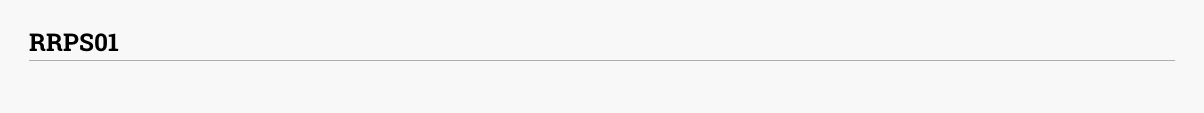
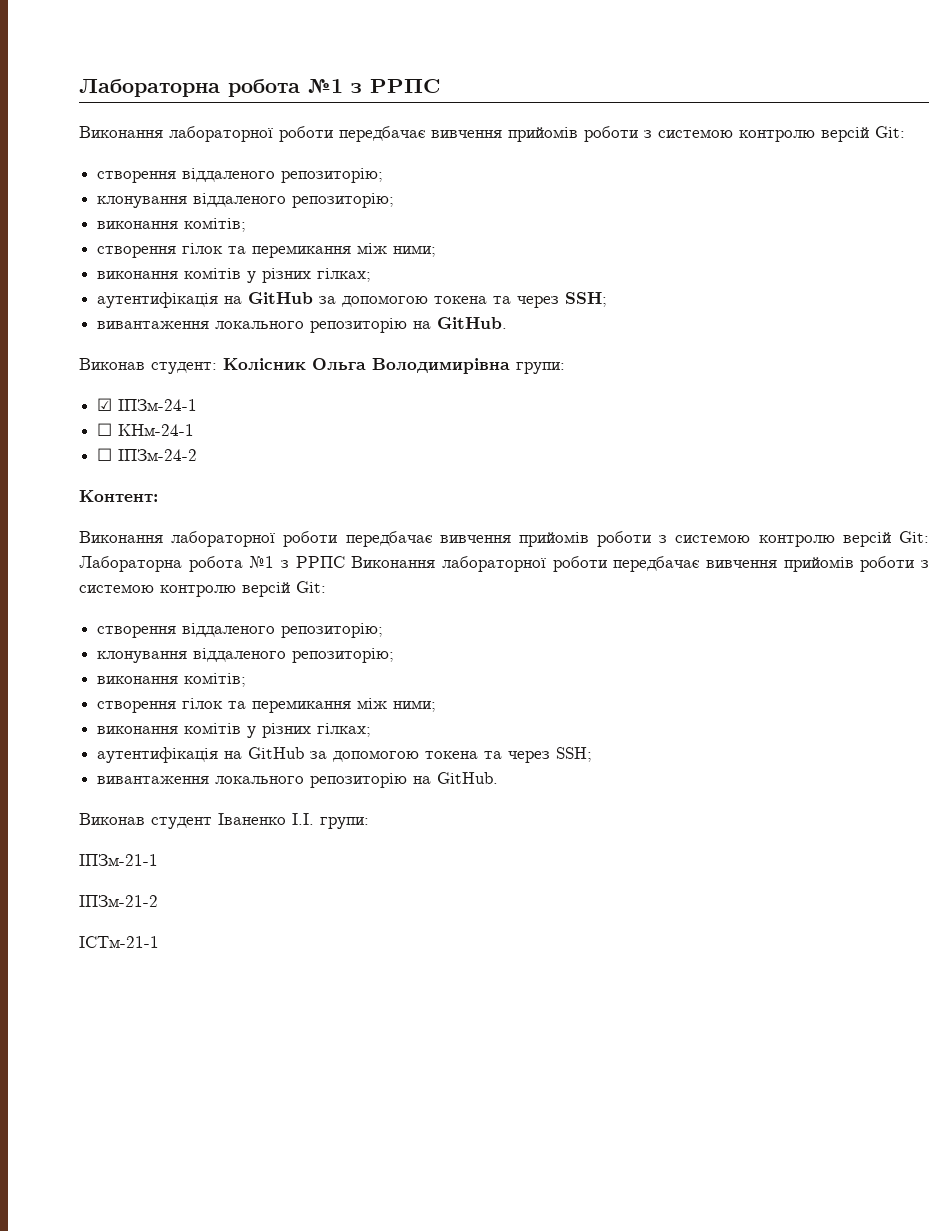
[29,33,119,52] RRPS01 -> [79,79,440,97] [79,126,905,142] [97,168,384,183] [97,193,395,208] [97,218,247,232] [97,243,437,258] [97,268,372,283] [97,292,608,308] [97,317,508,333] [79,358,565,374] [97,398,198,411] [97,423,195,436] [97,448,198,461] [79,490,158,502] [79,531,929,547] [79,556,929,572] [79,581,326,597] [97,623,384,638] [97,648,395,663] [97,673,247,687] [97,698,437,713] [97,723,372,738] [97,747,593,763] [97,772,499,788] [79,813,369,829] [79,854,158,866] [79,895,158,907] [79,936,159,948] Лабораторна робота №1 з РРПС // Виконання лабораторної роботи передбачає вивчення прийомів роботи з системою контролю версій Git: // створення віддаленого репозиторію; // клонування віддаленого репозиторію; // виконання комітів; // створення гілок та перемикання між ними; // виконання комітів у різних гілках; // аутентифікація на GitHub за допомогою токена та через SSH; // вивантаження локального репозиторію на GitHub. // Виконав студент: Колісник Ольга Володимирівна групи: // ☑ ІПЗм-24-1 // ☐ КНм-24-1 // ☐ ІПЗм-24-2 // Контент: // Виконання лабораторної роботи передбачає вивчення прийомів роботи з системою контролю версій Git: Лабораторна робота №1 з РРПС Виконання лабораторної роботи передбачає вивчення прийомів роботи з системою контролю версій Git: // створення віддаленого репозиторію; // клонування віддаленого репозиторію; // виконання комітів; // створення гілок та перемикання між ними; // виконання комітів у різних гілках; // аутентифікація на GitHub за допомогою токена та через SSH; // вивантаження локального репозиторію на GitHub. // Виконав студент Іваненко І.І. групи: // ІПЗм-21-1 // ІПЗм-21-2 // ІСТм-21-1

